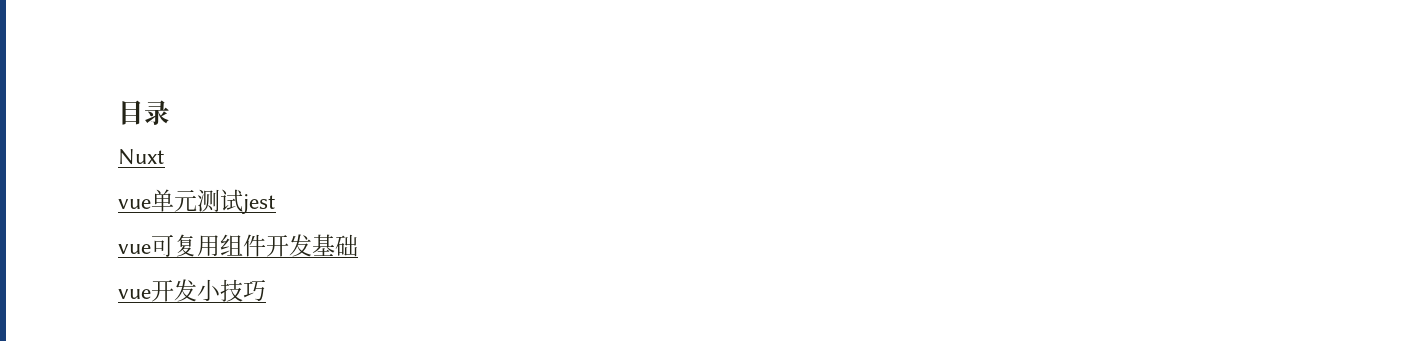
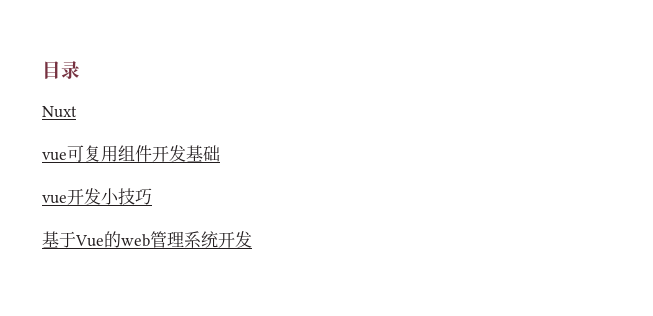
[118,189,276,214] // vue单元测试jest -> (77, 112) none
(266, 290) none -> [42,231,252,248] // 基于Vue的web管理系统开发

